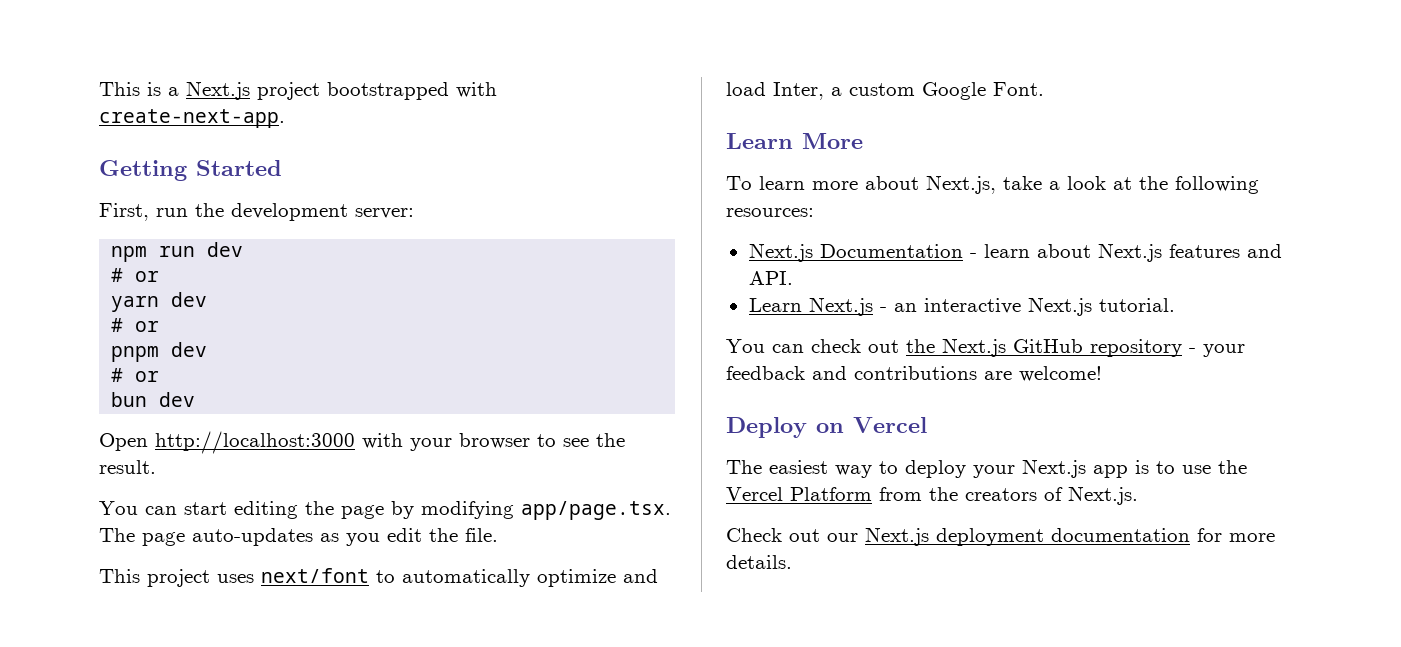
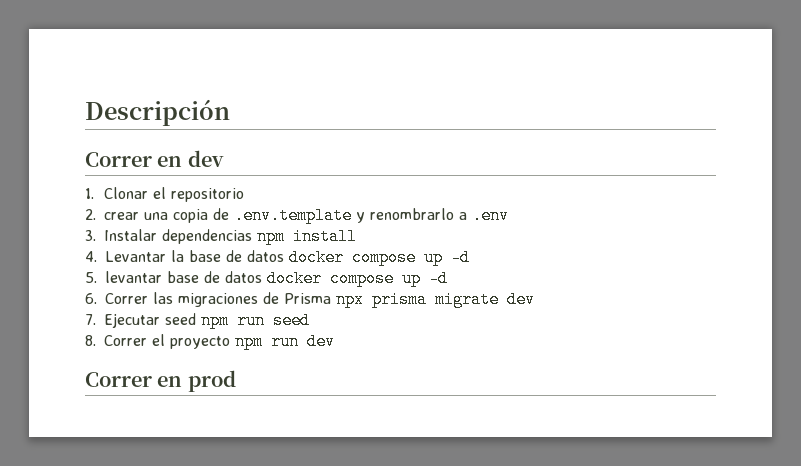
[99,81,497,100] [99,109,285,128] [99,160,282,181] [99,203,414,221] [111,242,244,262] [111,268,160,282] [111,292,208,312] [111,318,160,332] [111,342,208,362] [111,368,160,382] [111,392,196,407] [99,431,625,454] [99,460,156,474] [99,501,671,520] [99,528,498,546] [99,568,658,587] [726,82,1044,100] [726,133,863,149] [726,175,1259,194] [726,208,814,217] [748,243,1282,262] [748,271,793,285] [748,297,1175,316] [726,338,1245,357] [726,366,1102,382] [726,417,927,438] [726,459,1247,478] [726,486,1138,505] [726,527,1275,546] [726,555,792,569] This is a Next.js project bootstrapped with create-next-app. // Getting Started // First, run the development server: // npm run dev // # or // yarn dev // # or // pnpm dev // # or // bun dev // Open http://localhost:3000 with your browser to see the result. // You can start editing the page by modifying app/page.tsx. The page auto-updates as you edit the file. // This project uses next/font to automatically optimize and load Inter, a custom Google Font. // Learn More // To learn more about Next.js, take a look at the following resources: // Next.js Documentation - learn about Next.js features and API. // Learn Next.js - an interactive Next.js tutorial. // You can check out the Next.js GitHub repository - your feedback and contributions are welcome! // Deploy on Vercel // The easiest way to deploy your Next.js app is to use the Vercel Platform from the creators of Next.js. // Check out our Next.js deployment documentation for more details. -> [85,99,230,126] [85,150,224,167] [85,187,244,202] [85,207,509,224] [85,228,357,245] [85,249,470,266] [85,270,448,287] [85,291,535,308] [85,312,310,329] [85,333,335,350] [85,370,236,392] Descripción // Correr en dev // 1. Clonar el repositorio // 2. crear una copia de .env.template y renombrarlo a .env // 3. Instalar dependencias npm install // 4. Levantar la base de datos docker compose up -d // 5. levantar base de datos docker compose up -d // 6. Correr las migraciones de Prisma npx prisma migrate dev // 7. Ejecutar seed npm run seed // 8. Correr el proyecto npm run dev // Correr en prod

